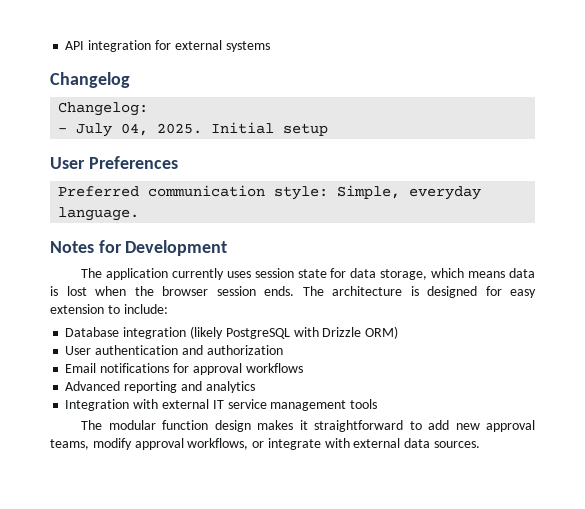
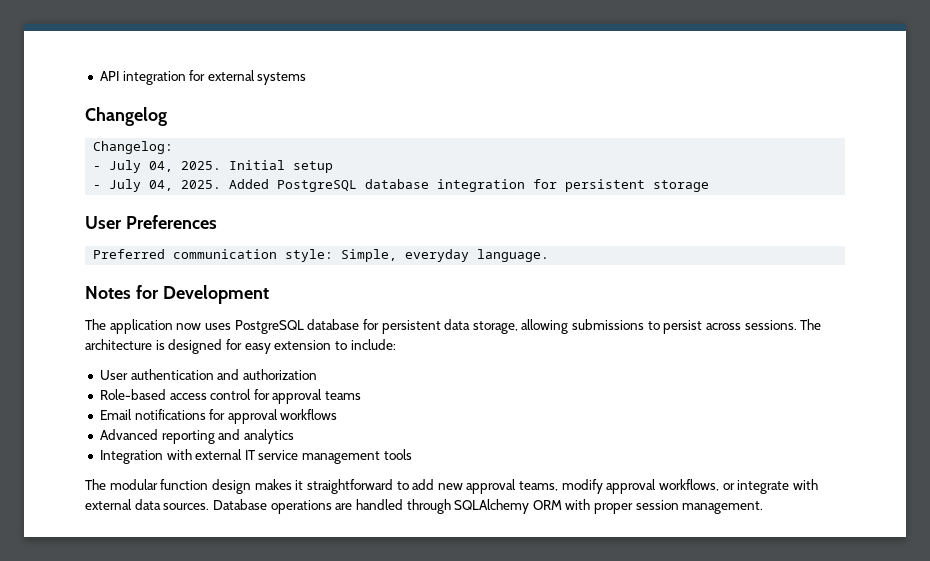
(329, 129) none -> [93,179,710,192] // - July 04, 2025. Added PostgreSQL database integration for persistent storage
[171,268,535,280] [50,286,294,296] currently uses session state for data storage, which means data is lost when the browser session ends. -> [176,319,797,334] now uses PostgreSQL database for persistent data storage, allowing submissions to persist across sessions.
[65,326,399,339] [65,345,283,355] Database integration (likely PostgreSQL with Drizzle ORM) // User authentication and authorization -> [99,369,317,380] [99,389,362,404] User authentication and authorization // Role-based access control for approval teams
(481, 444) none -> [212,499,764,514] Database operations are handled through SQLAlchemy ORM with proper session management.

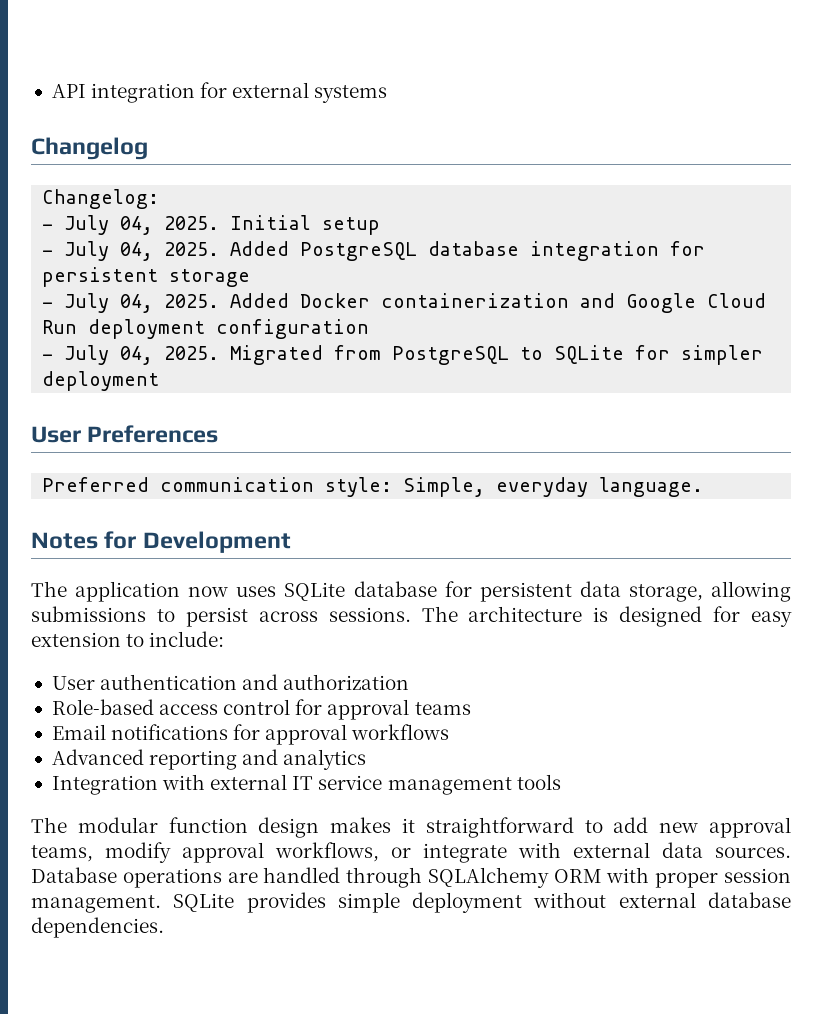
(710, 186) none -> [42,293,767,313] [42,319,370,339] [42,345,764,365] [42,371,160,391] // - July 04, 2025. Added Docker containerization and Google Cloud Run deployment configuration // - July 04, 2025. Migrated from PostgreSQL to SQLite for simpler deployment
[234,320,304,334] PostgreSQL -> [284,582,346,601] SQLite
(764, 507) none -> [173,892,791,913] [31,917,164,938] SQLite provides simple deployment without external database dependencies.

